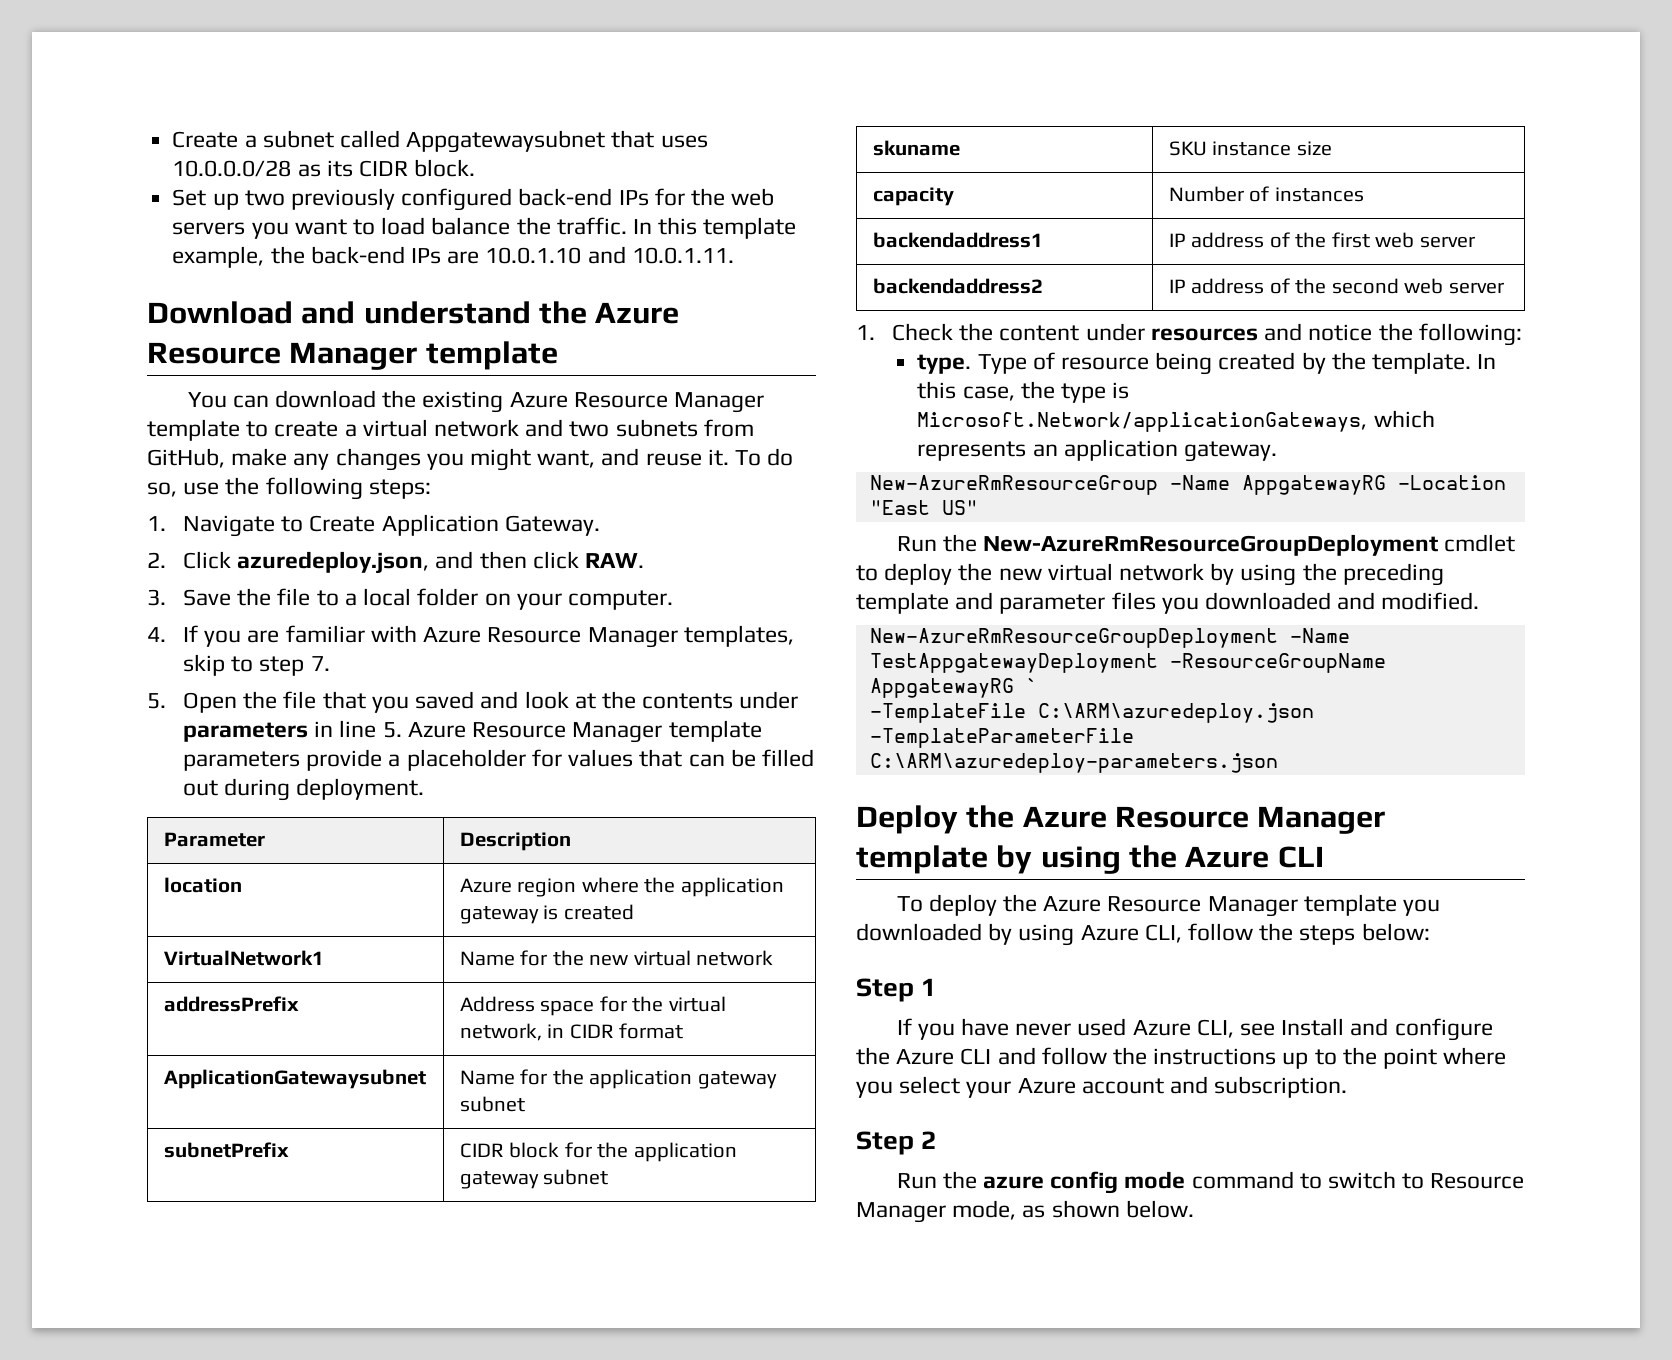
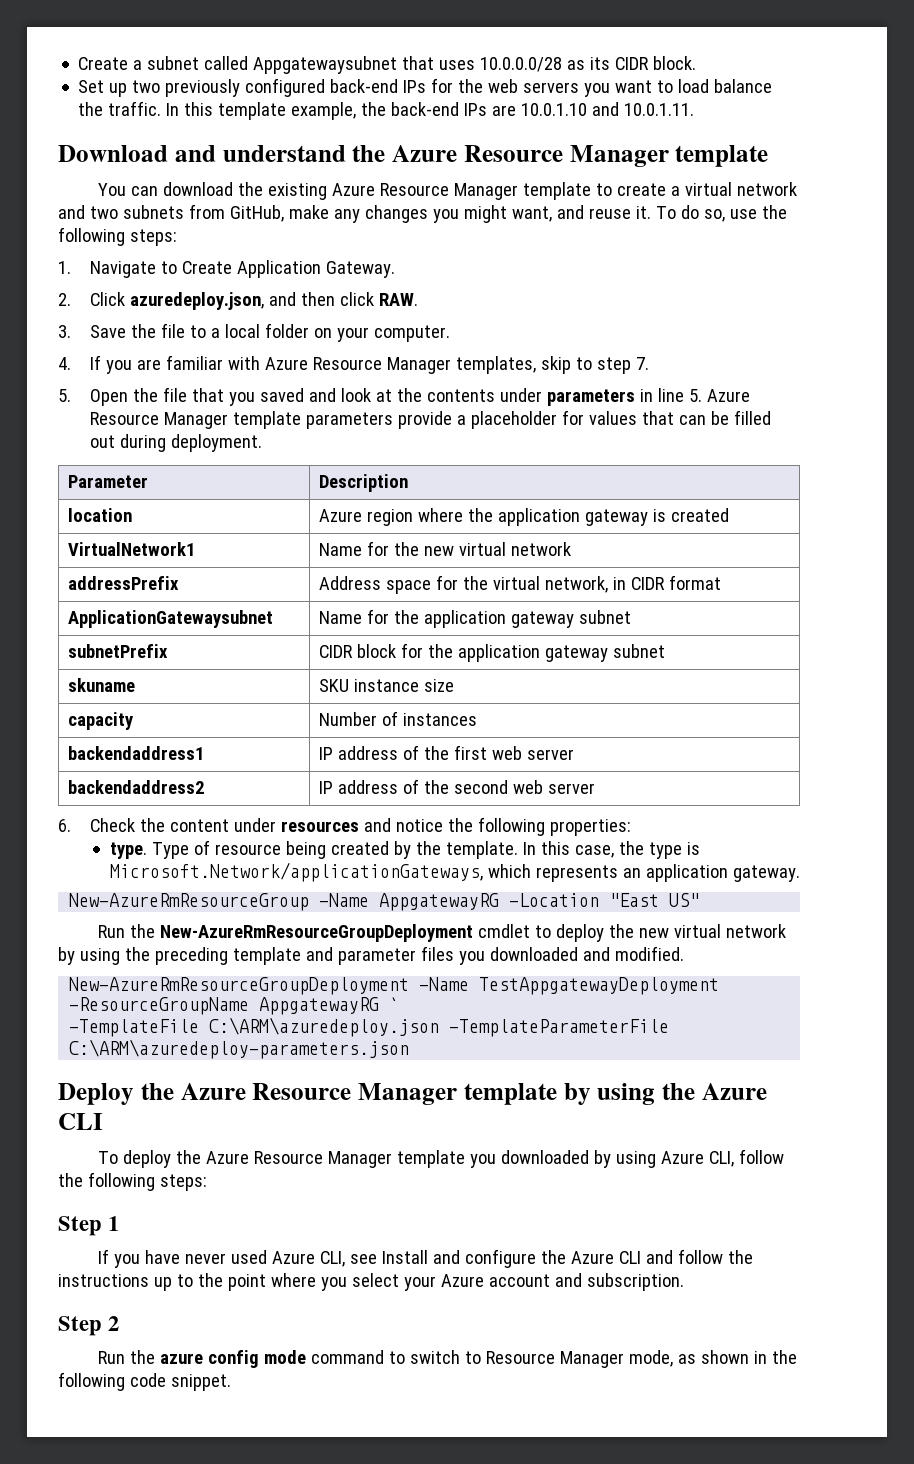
[856,325,875,340] 1. -> [58,819,71,832] 6.
[1418,323,1522,346] following: -> [477,817,631,836] following properties:
[1299,923,1430,945] steps below: -> [87,1172,207,1191] following steps:
[1125,1200,1194,1218] below. -> [753,1350,797,1364] [58,1372,231,1391] in the following code snippet.

